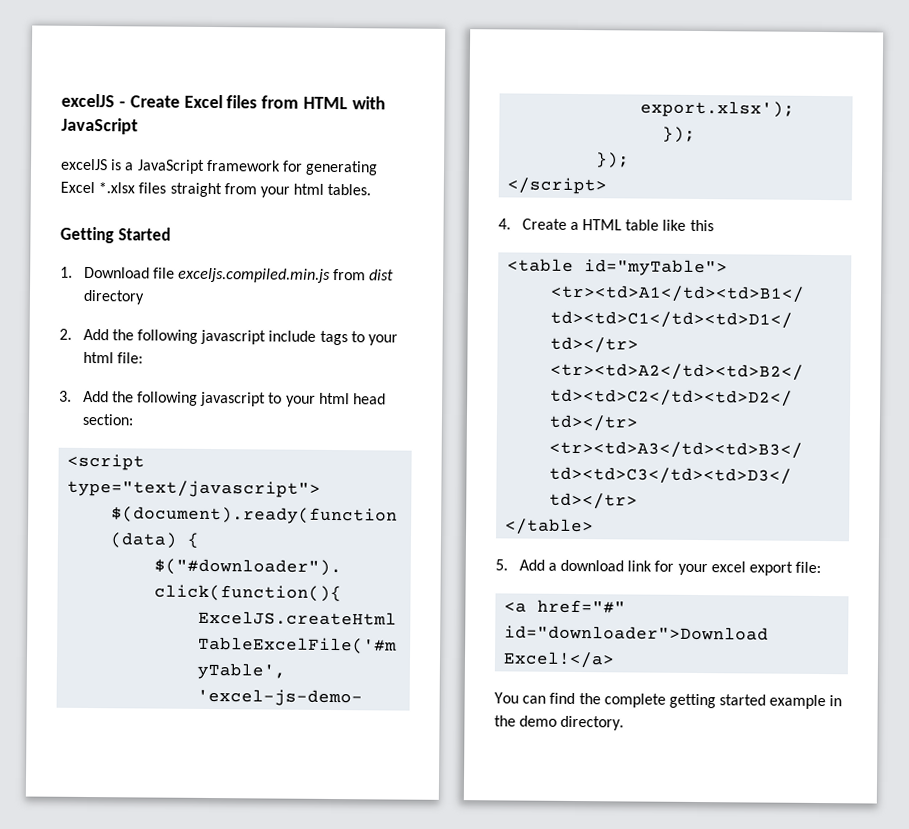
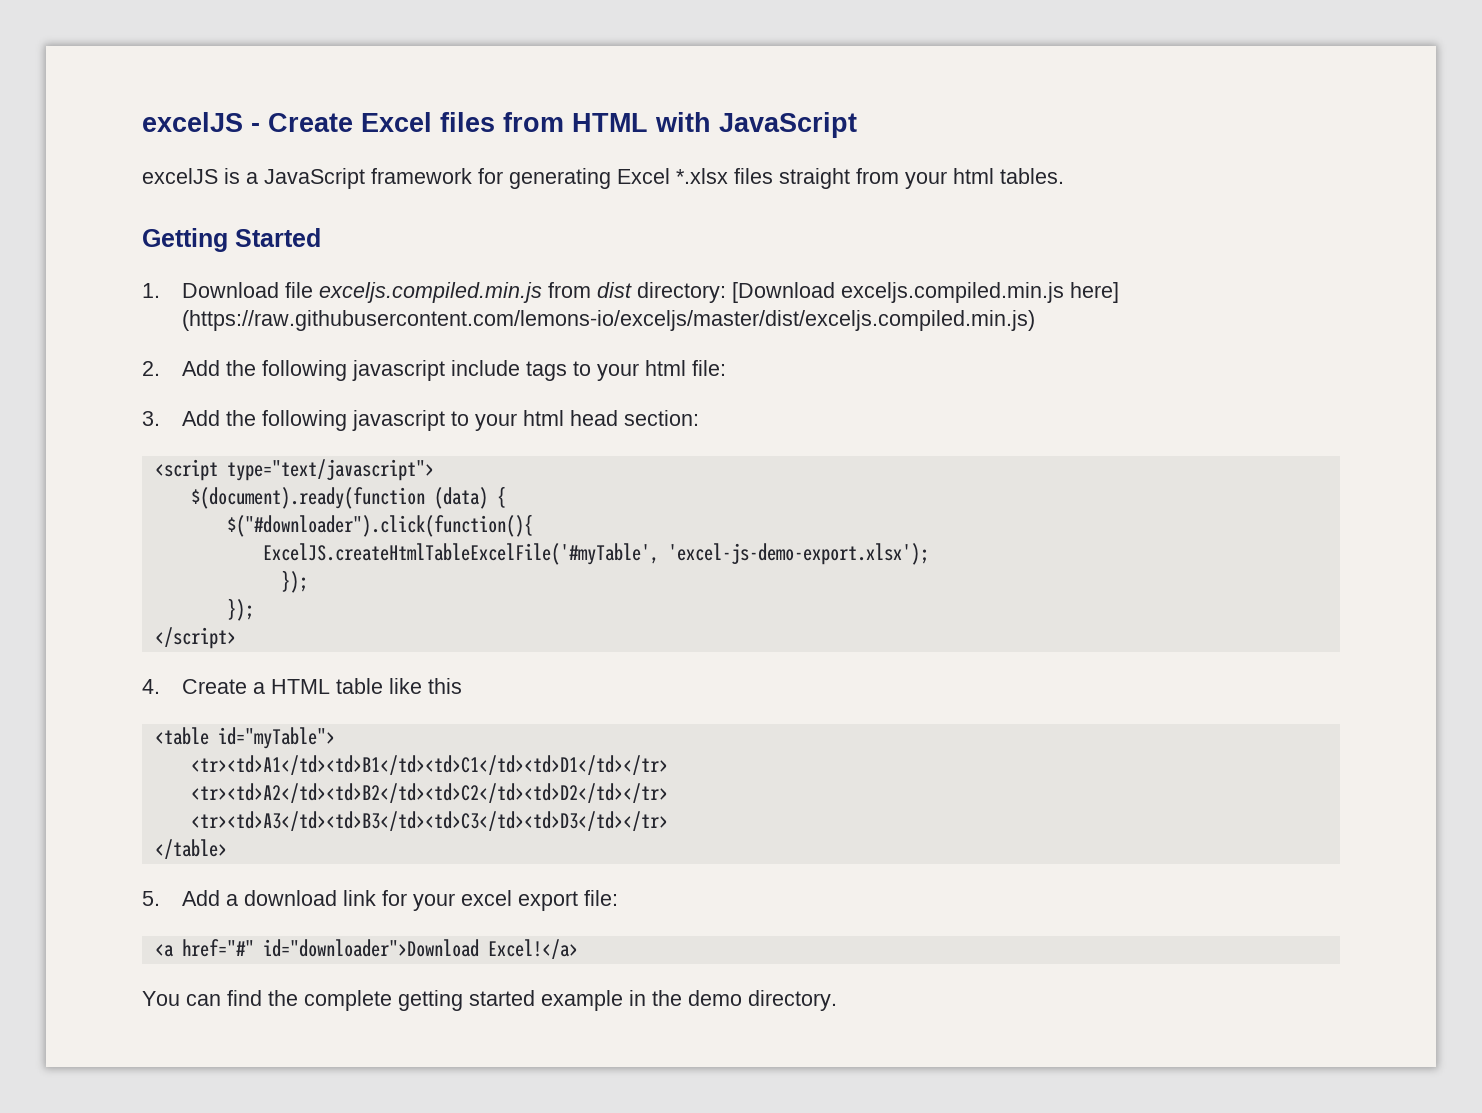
[82,289,145,305] directory -> [637,282,1120,303] [182,310,1036,331] directory: [Download exceljs.compiled.min.js here] (https://raw.githubusercontent.com/lemons-io/exceljs/master/dist/exceljs.compiled.min.js)

